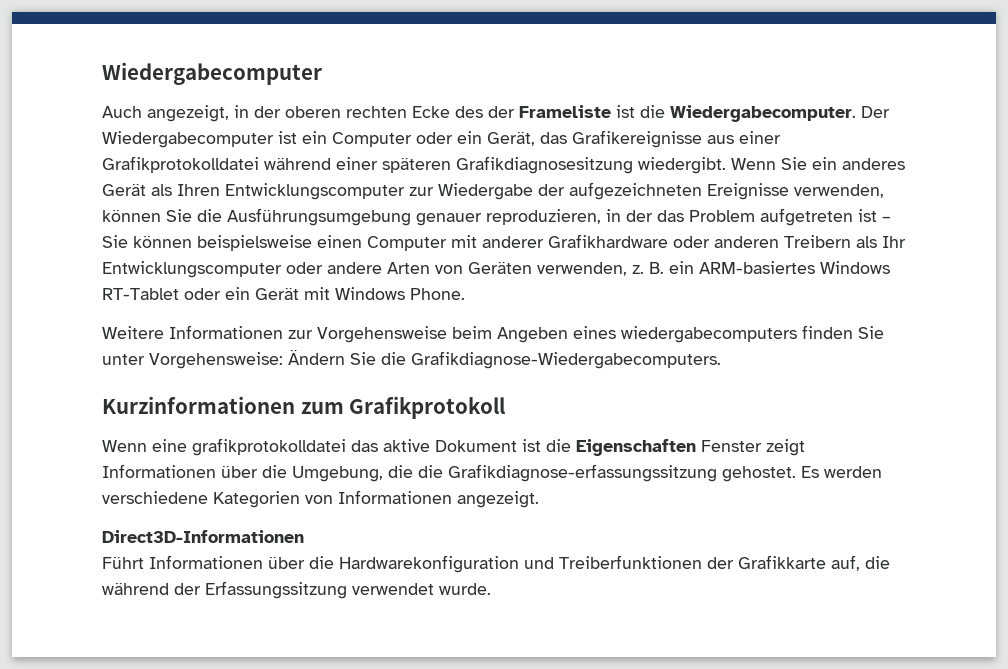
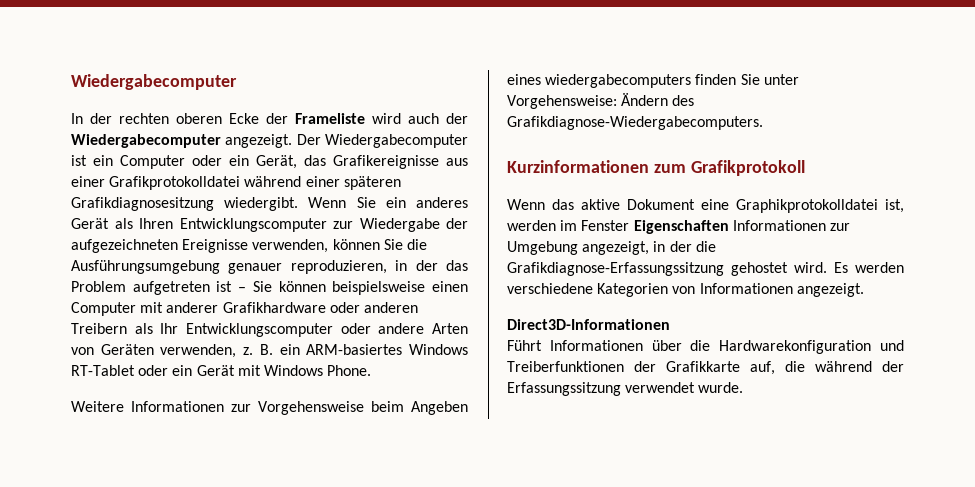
[102,105,856,122] Auch angezeigt, in der oberen rechten Ecke des der Frameliste ist die Wiedergabecomputer. -> [71,113,468,124] [71,134,293,148] In der rechten oberen Ecke der Frameliste wird auch der Wiedergabecomputer angezeigt.
[350,352,406,365] Sie die -> [672,95,695,106] des
[152,438,346,456] eine grafikprotokolldatei -> (545, 204) none
[522,439,805,456] [102,464,796,482] ist die Eigenschaften Fenster zeigt Informationen über die Umgebung, die die Grafikdiagnose-erfassungssitzung gehostet. -> [701,199,904,213] [507,220,850,234] [507,241,716,255] [507,262,827,276] eine Graphikprotokolldatei ist, werden im Fenster Eigenschaften Informationen zur Umgebung angezeigt, in der die Grafikdiagnose-Erfassungssitzung gehostet wird.

